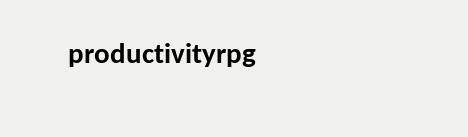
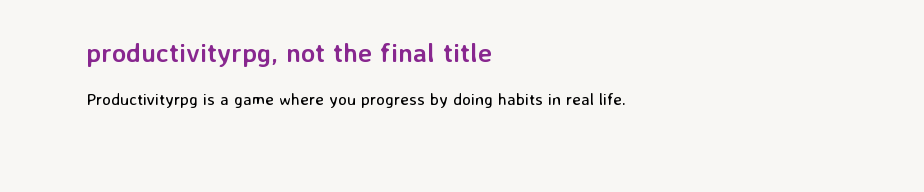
[68,43,256,67] productivityrpg -> [86,43,492,67] [86,93,626,108] productivityrpg, not the final title // Productivityrpg is a game where you progress by doing habits in real life.

